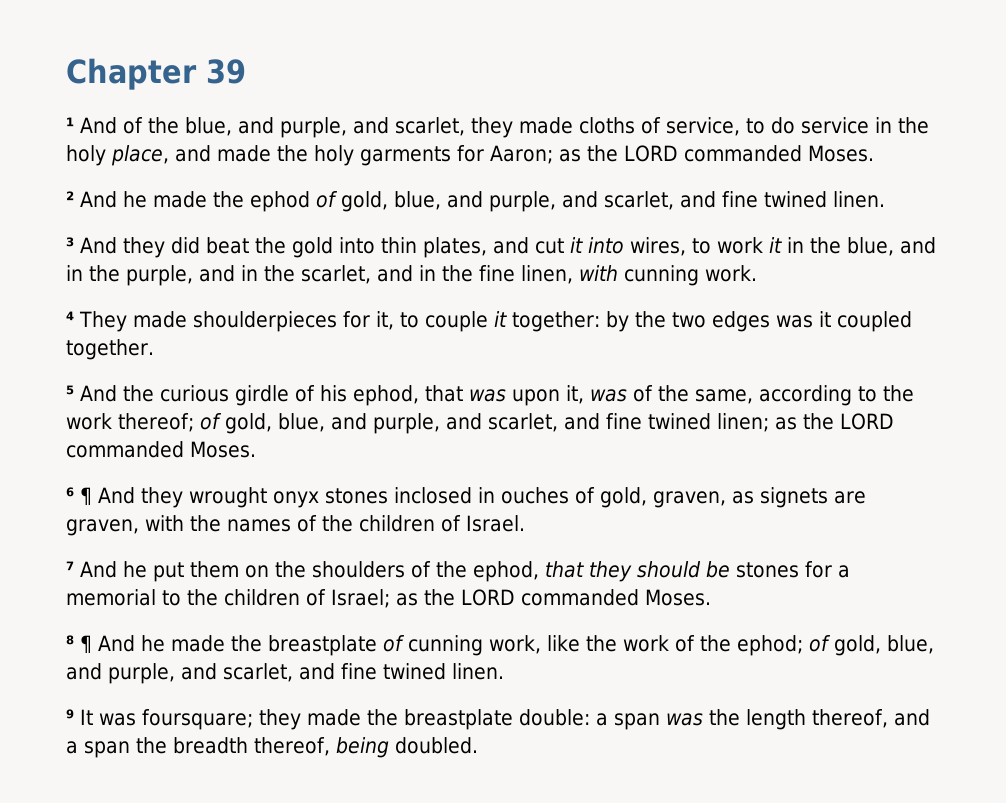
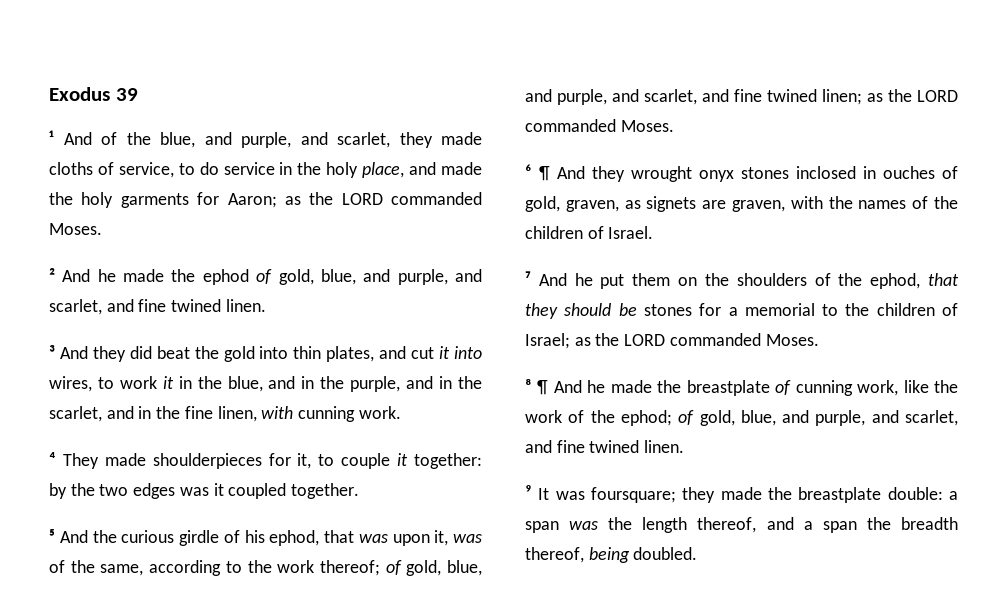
[66,58,197,90] Chapter -> [49,87,110,101] Exodus

